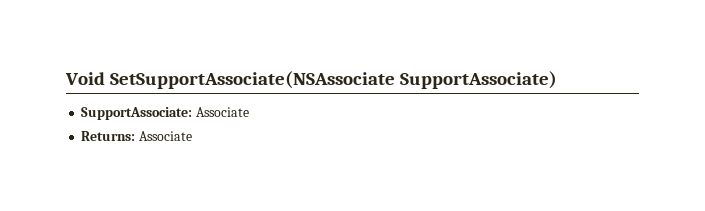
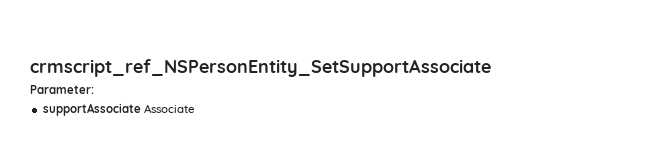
[65,71,558,89] [81,107,250,120] [81,131,193,141] Void SetSupportAssociate(NSAssociate SupportAssociate) // SupportAssociate: Associate // Returns: Associate -> [30,59,491,77] [30,85,94,94] [42,103,195,116] crmscript_ref_NSPersonEntity_SetSupportAssociate // Parameter: // supportAssociate Associate

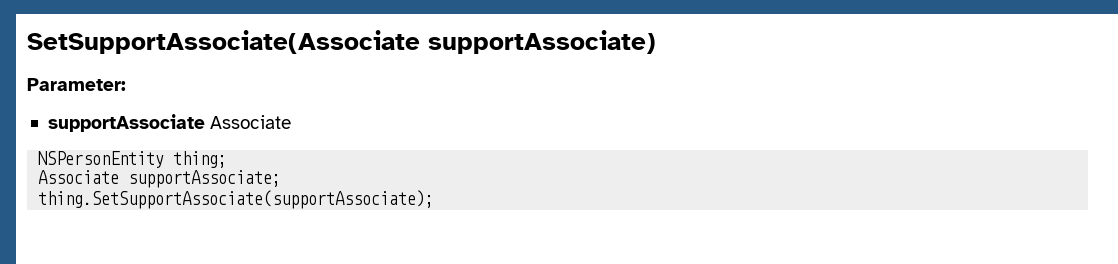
[30,59,491,77] crmscript_ref_NSPersonEntity_SetSupportAssociate -> [27,30,656,54] SetSupportAssociate(Associate supportAssociate)
(195, 108) none -> [38,151,228,168] [38,170,282,188] [38,190,435,209] // NSPersonEntity thing; // Associate supportAssociate; // thing.SetSupportAssociate(supportAssociate);

